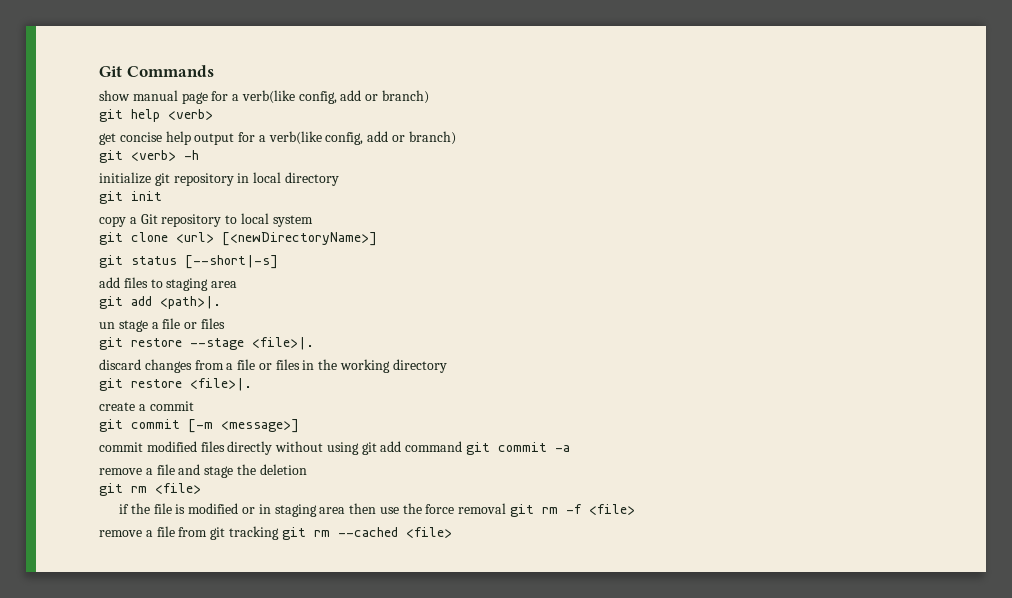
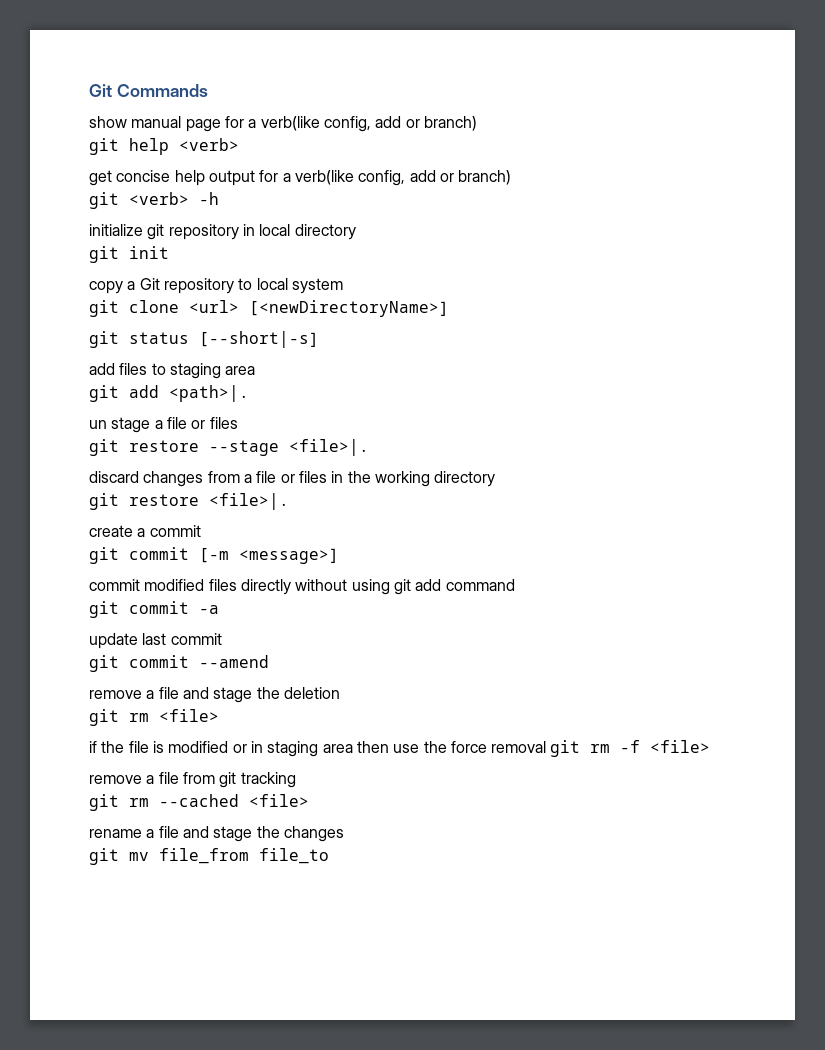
(463, 446) none -> (515, 585) //
(571, 448) none -> [89,633,222,649] [89,655,269,672] // update last commit // git commit --amend
(279, 533) none -> (296, 780) //
(452, 532) none -> [89,826,344,842] [89,848,329,865] // rename a file and stage the changes // git mv file_from file_to

